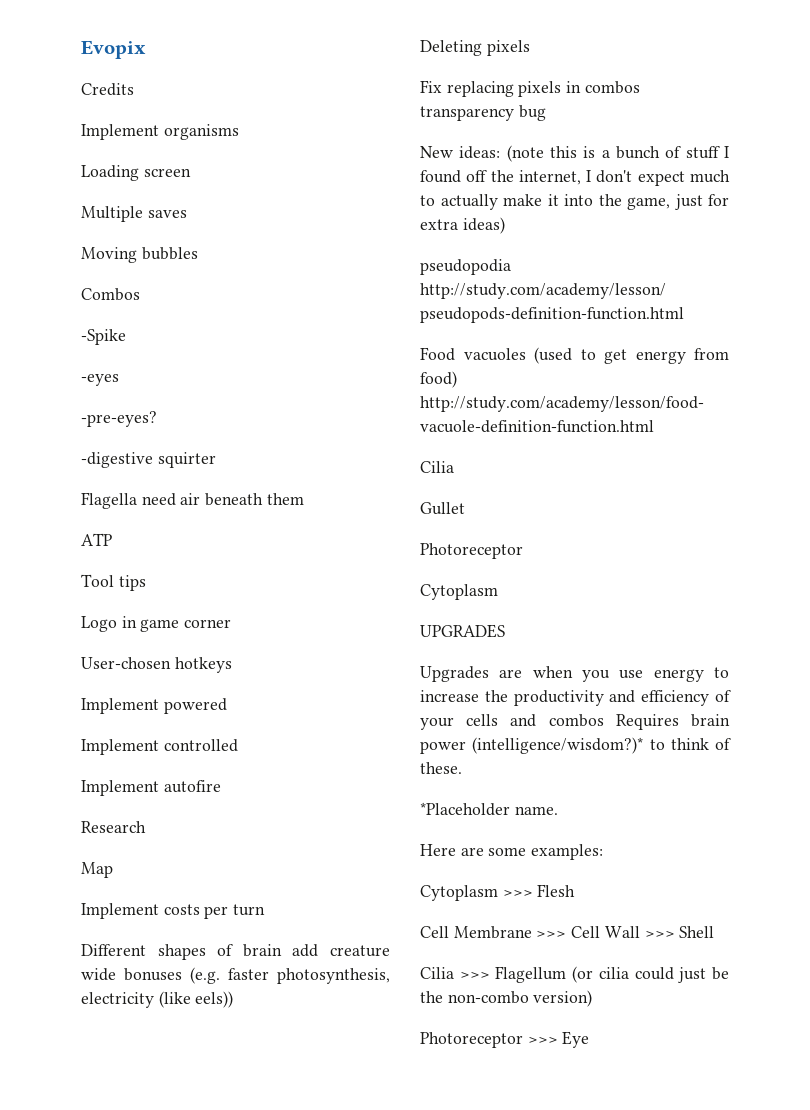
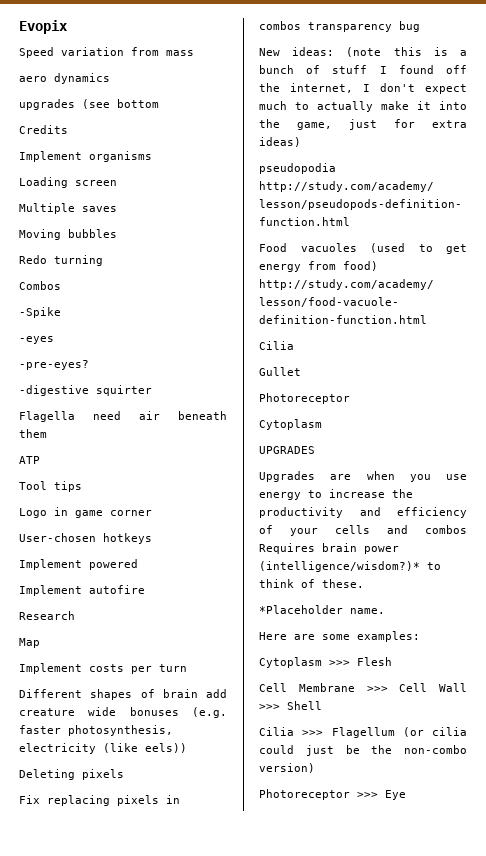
(146, 49) none -> [19,47,194,58] [19,73,110,84] [19,99,159,110] // Speed variation from mass // aero dynamics // upgrades (see bottom
(198, 253) none -> [19,255,103,266] // Redo turning
[81,739,238,755] // Implement controlled -> (138, 564) none

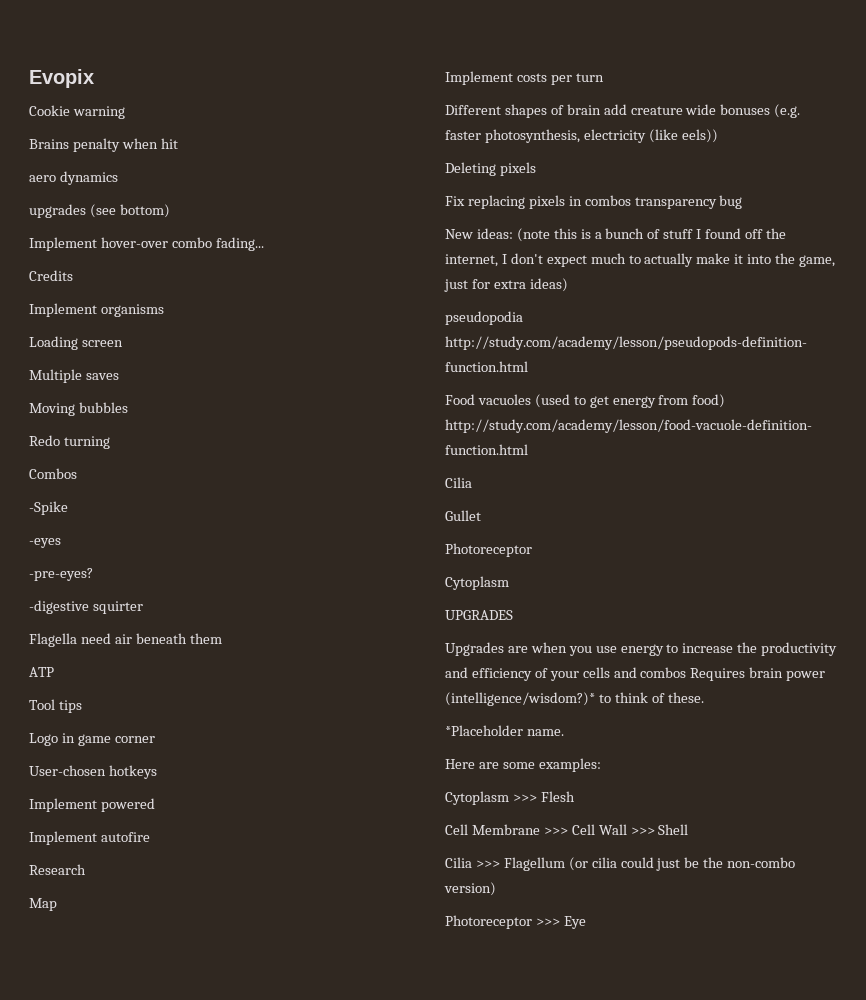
[19,47,194,58] Speed variation from mass -> [29,105,125,119] [29,138,178,152] Cookie warning // Brains penalty when hit
[117,99,159,108] bottom -> [119,204,170,218] [29,237,264,251] bottom) // Implement hover-over combo fading...

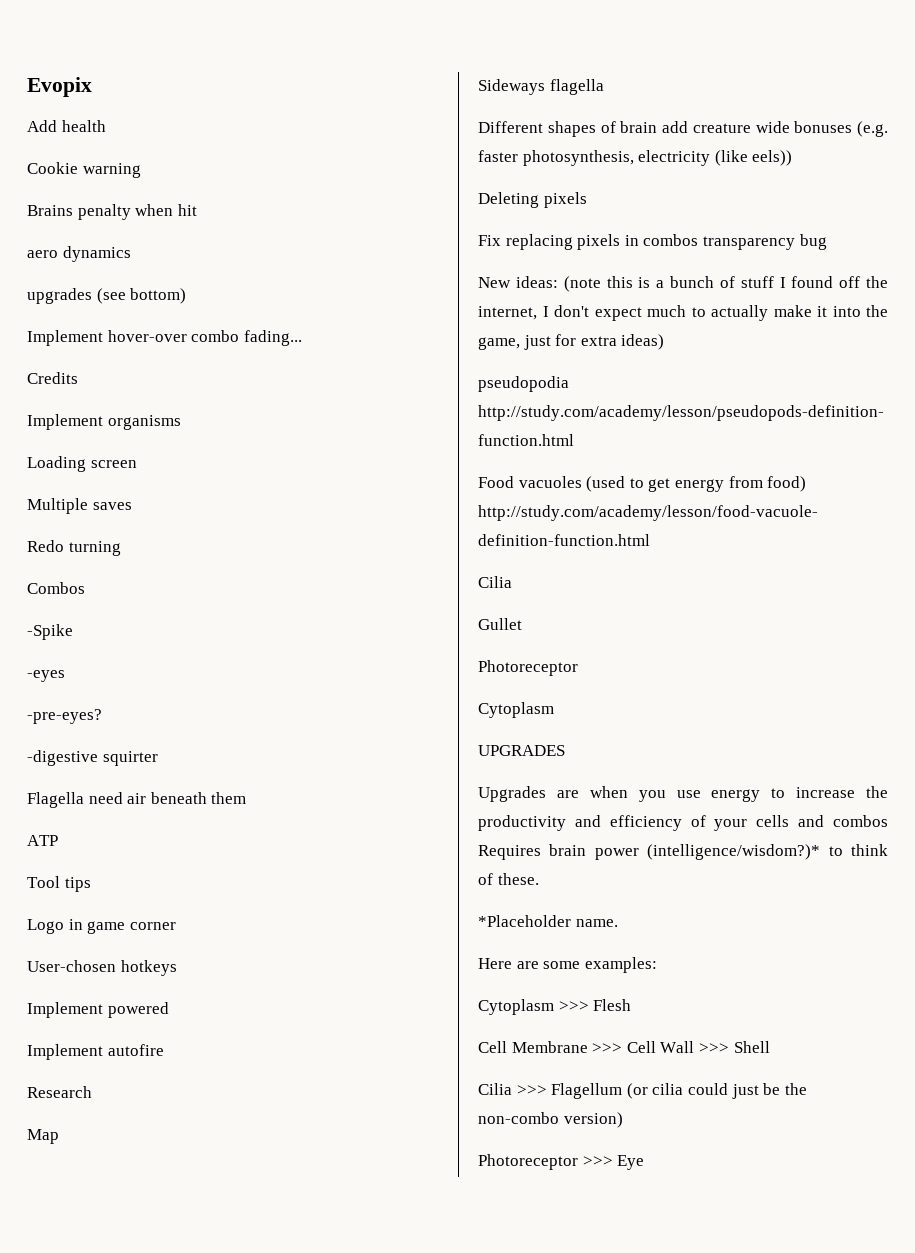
(94, 78) none -> [27,120,106,132] // Add health
[29,402,128,416] // Moving bubbles -> (132, 506) none
[445,71,604,85] Implement costs per turn -> [478,79,604,95] Sideways flagella

